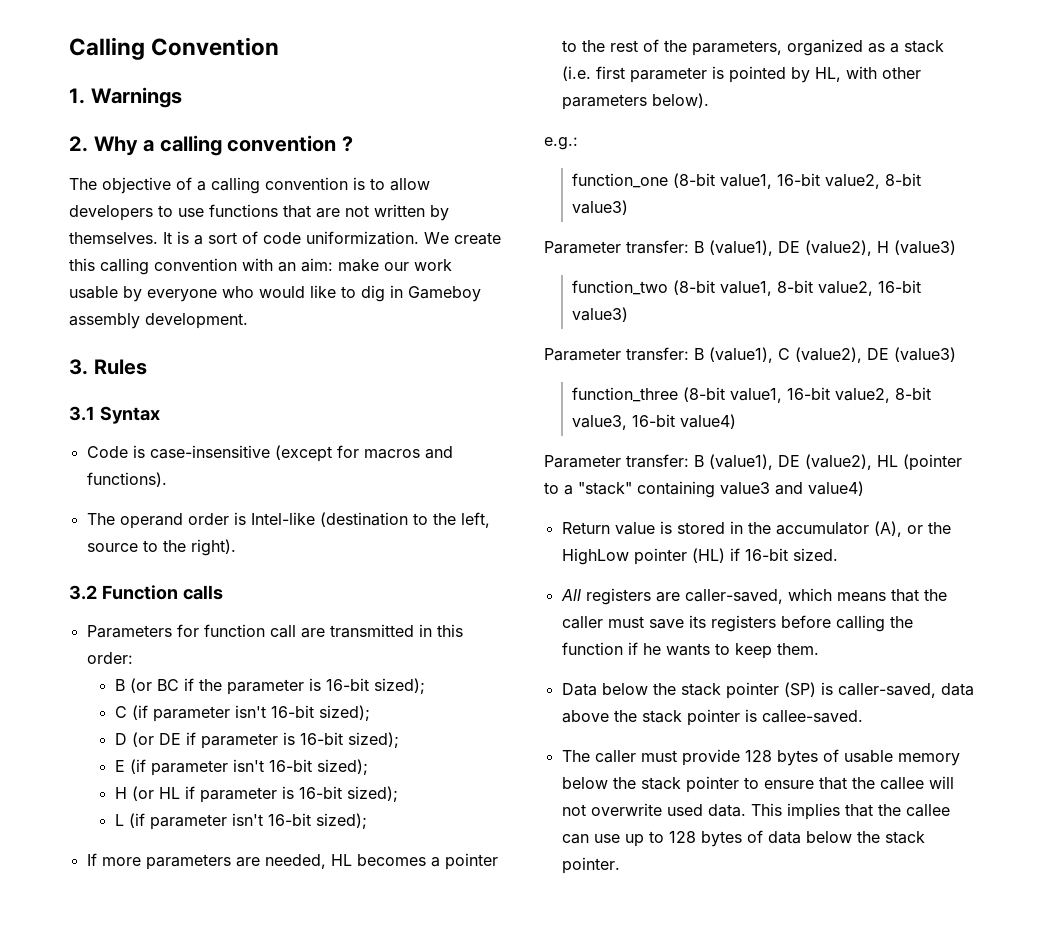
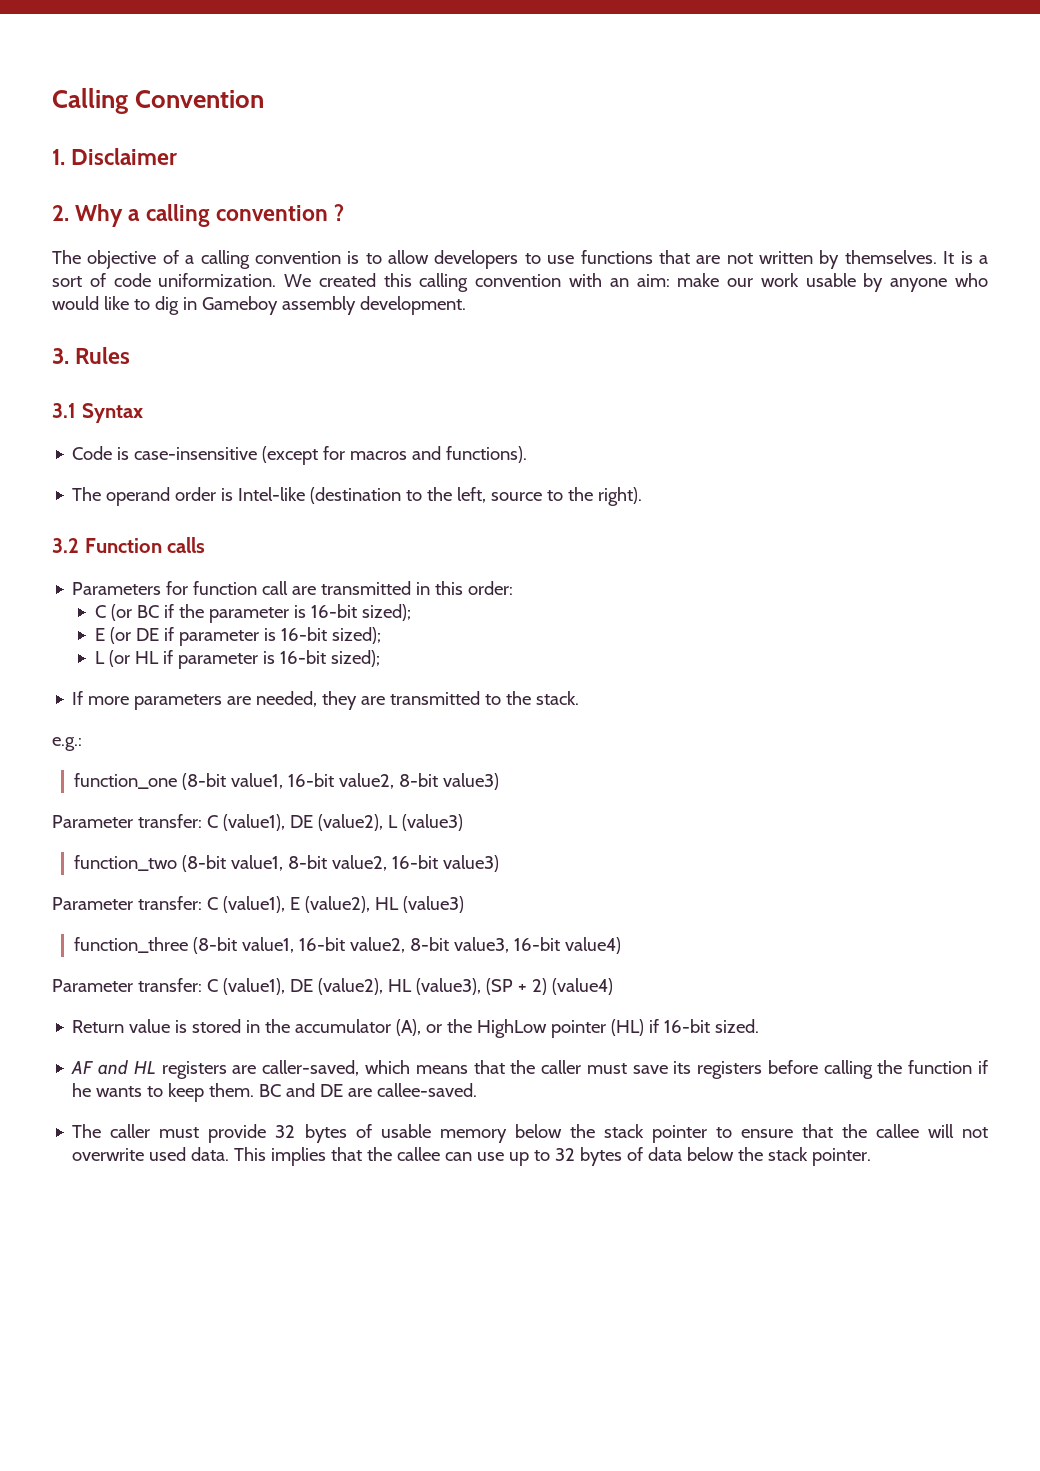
[90,87,182,108] Warnings -> [71,148,178,165] Disclaimer
[454,232,501,245] create -> [318,273,376,287] created
[147,289,217,302] everyone -> [890,278,948,292] anyone
[114,679,125,691] B -> [94,605,106,618] C
[114,705,370,722] [114,733,127,745] C (if parameter isn't 16-bit sized); // D -> [94,628,105,641] E
[114,759,368,776] [114,787,127,799] E (if parameter isn't 16-bit sized); // H -> [94,651,105,664] L
[114,813,367,830] // L (if parameter isn't 16-bit sized); -> (380, 658) none
[330,853,498,870] [561,39,944,56] [561,66,921,83] [561,93,709,110] HL becomes a pointer to the rest of the parameters, organized as a stack (i.e. first parameter is pointed by HL, with other parameters below). -> [322,691,580,710] they are transmitted to the stack.
[694,240,889,256] B (value1), DE (value2), H -> [206,814,398,831] C (value1), DE (value2), L
[694,347,889,363] B (value1), C (value2), DE -> [206,896,399,913] C (value1), E (value2), HL
[694,455,704,467] B -> [206,979,218,992] C
[903,454,962,471] [544,481,864,498] (pointer to a "stack" containing value3 and value4) -> [415,978,613,995] (value3), (SP + 2) (value4)
[560,589,581,601] All -> [71,1060,156,1075] AF and HL
[561,682,974,699] [561,709,757,726] // Data below the stack pointer (SP) is caller-saved, data above the stack pointer is -> [259,1083,373,1097] BC and DE are
[744,750,772,762] 128 -> [275,1125,296,1138] 32
[668,831,696,843] 128 -> [555,1148,576,1161] 32

